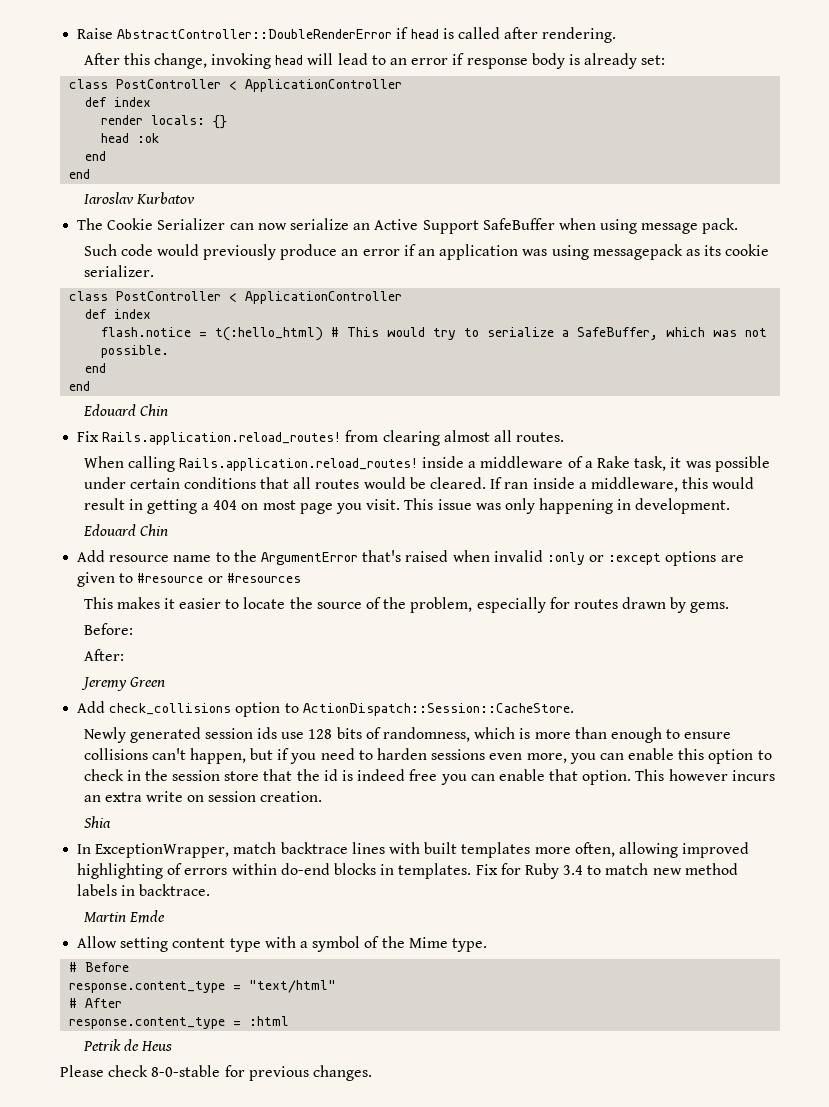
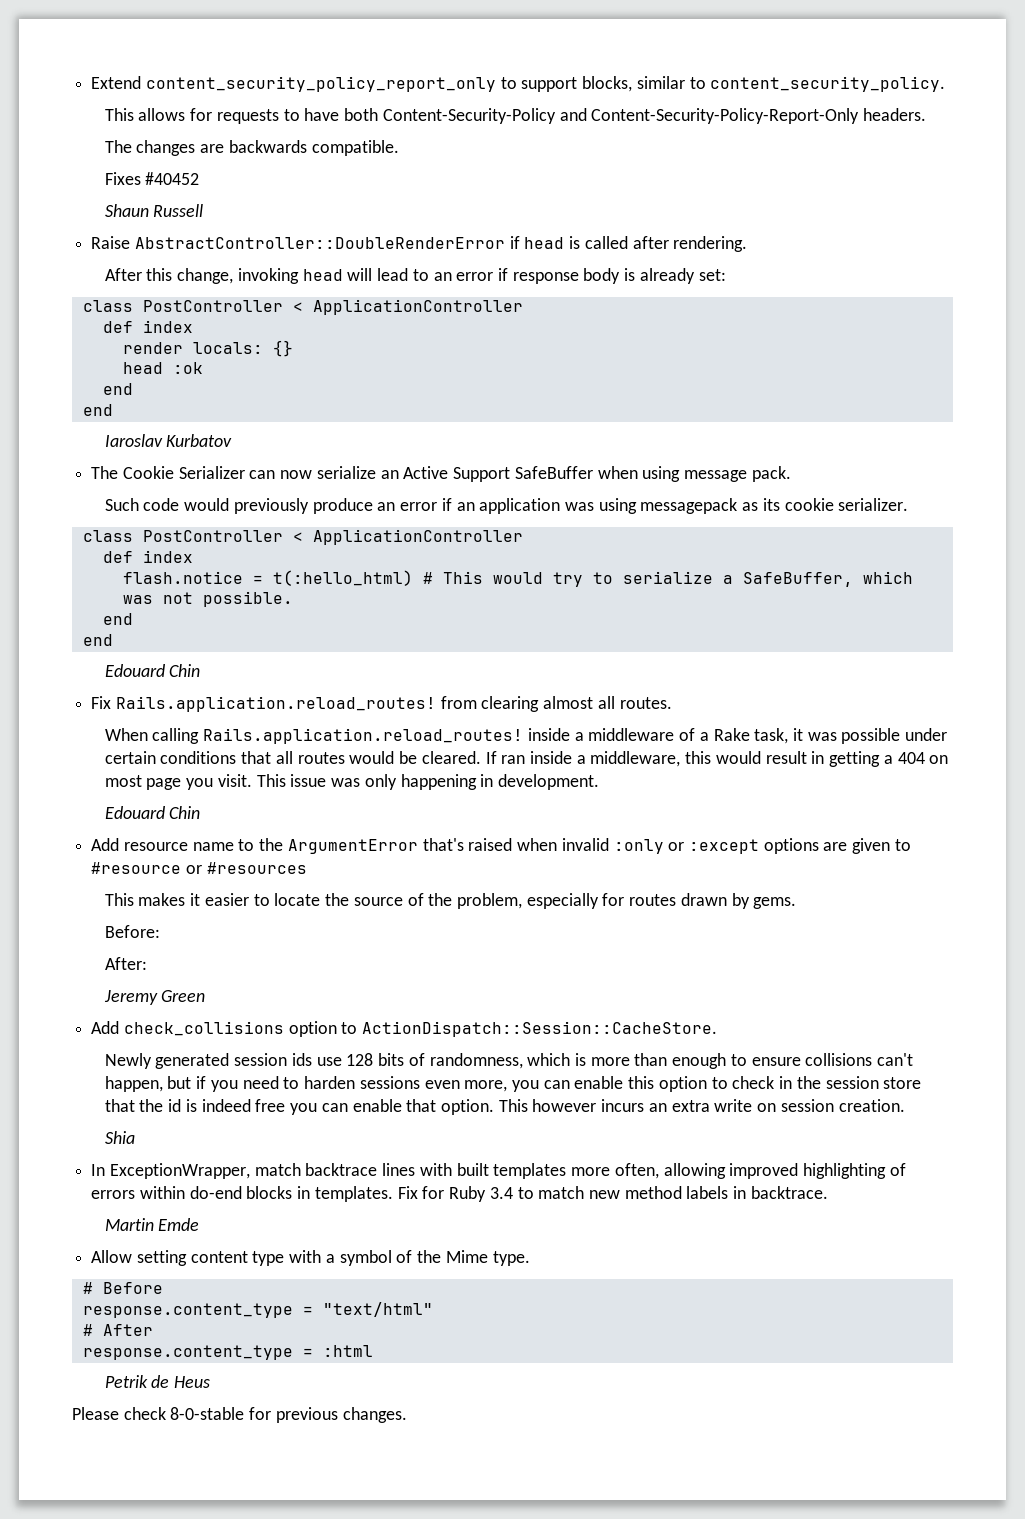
(77, 33) none -> [91,76,946,92] [104,108,927,124] [104,140,399,156] [104,172,200,185] [104,204,204,217] Extend content_security_policy_report_only to support blocks, similar to content_security_policy. // This allows for requests to have both Content-Security-Policy and Content-Security-Policy-Report-Only headers. // The changes are backwards compatible. // Fixes #40452 // Shaun Russell //

